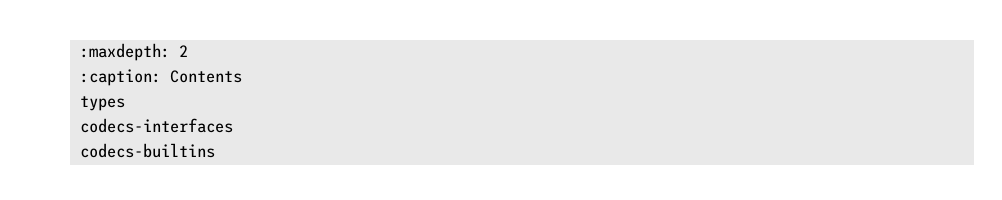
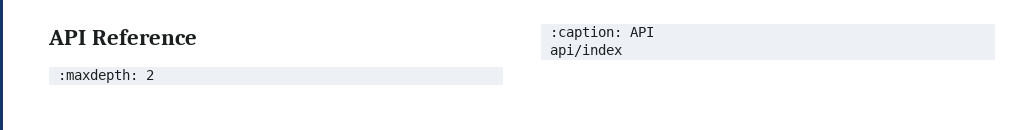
(79, 52) none -> [48,29,198,45] API Reference //
[169,70,242,83] [79,96,125,111] [79,118,233,133] [79,143,215,158] Contents // types // codecs-interfaces // codecs-builtins -> [629,27,654,37] [549,44,622,58] API // api/index

